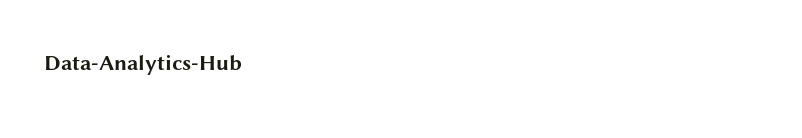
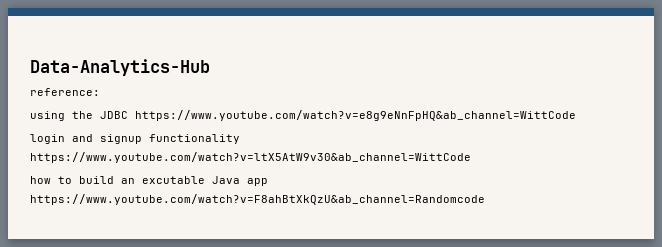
(242, 64) none -> [30,88,100,96] [30,110,576,121] [30,134,240,144] [30,152,471,163] [30,176,268,186] [30,194,485,205] // reference: // using the JDBC https://www.youtube.com/watch?v=e8g9eNnFpHQ&ab_channel=WittCode // login and signup functionality https://www.youtube.com/watch?v=ltX5AtW9v30&ab_channel=WittCode // how to build an excutable Java app https://www.youtube.com/watch?v=F8ahBtXkQzU&ab_channel=Randomcode

